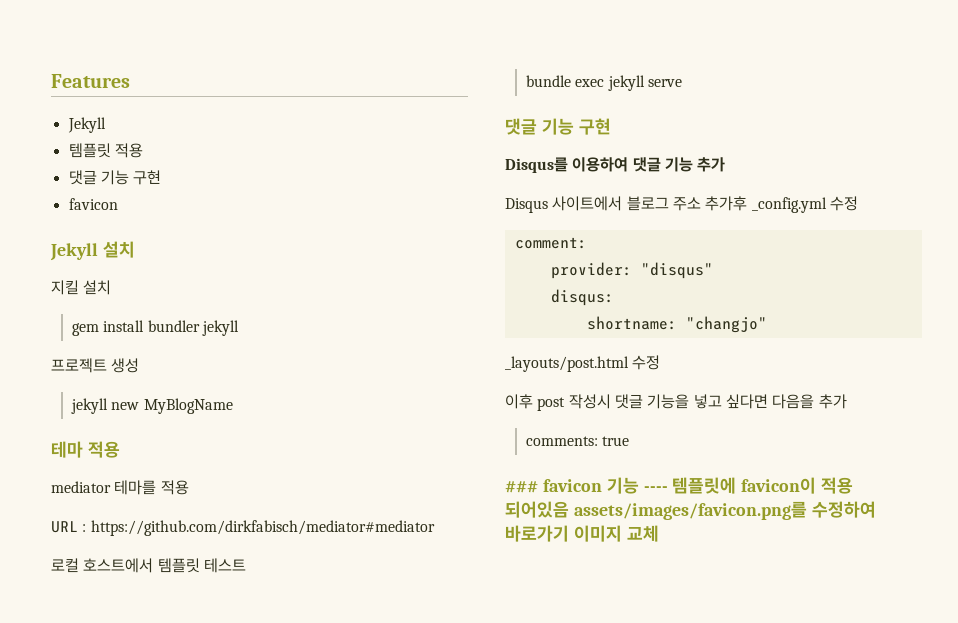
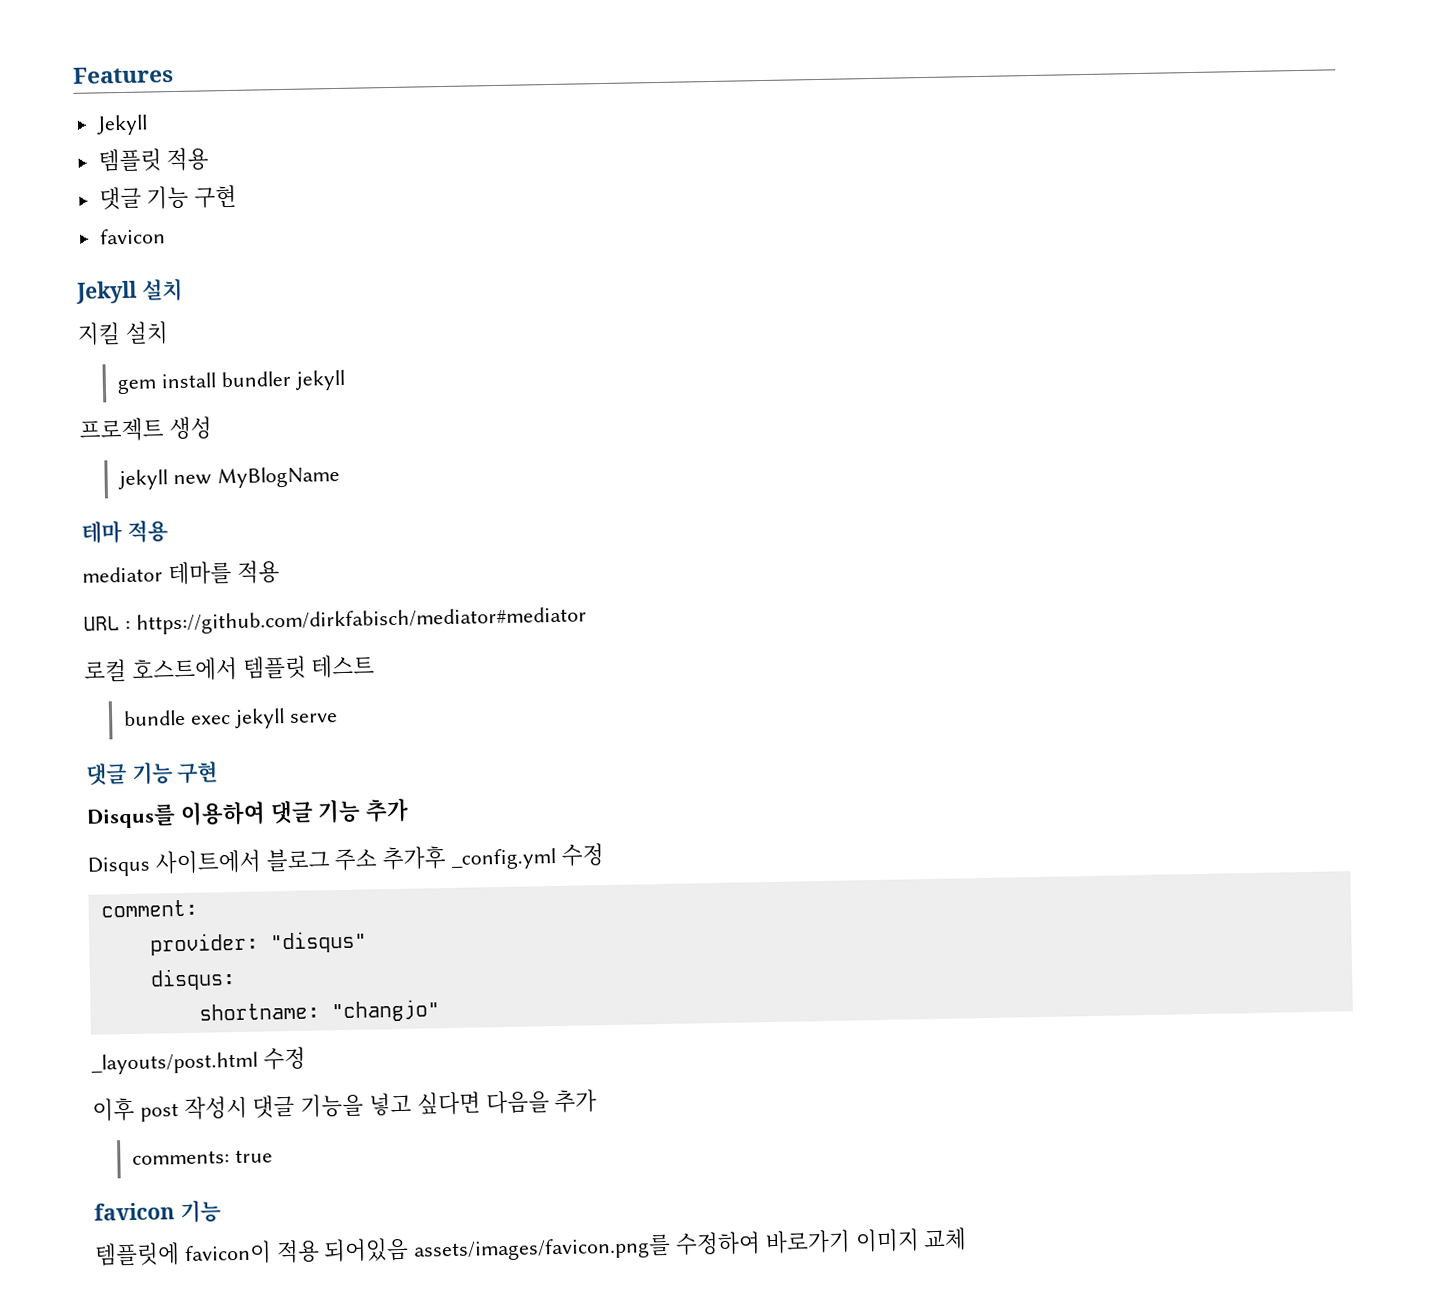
[505,481,538,493] ### -> (273, 1156) none
[643,486,668,492] ---- -> (221, 1211) //

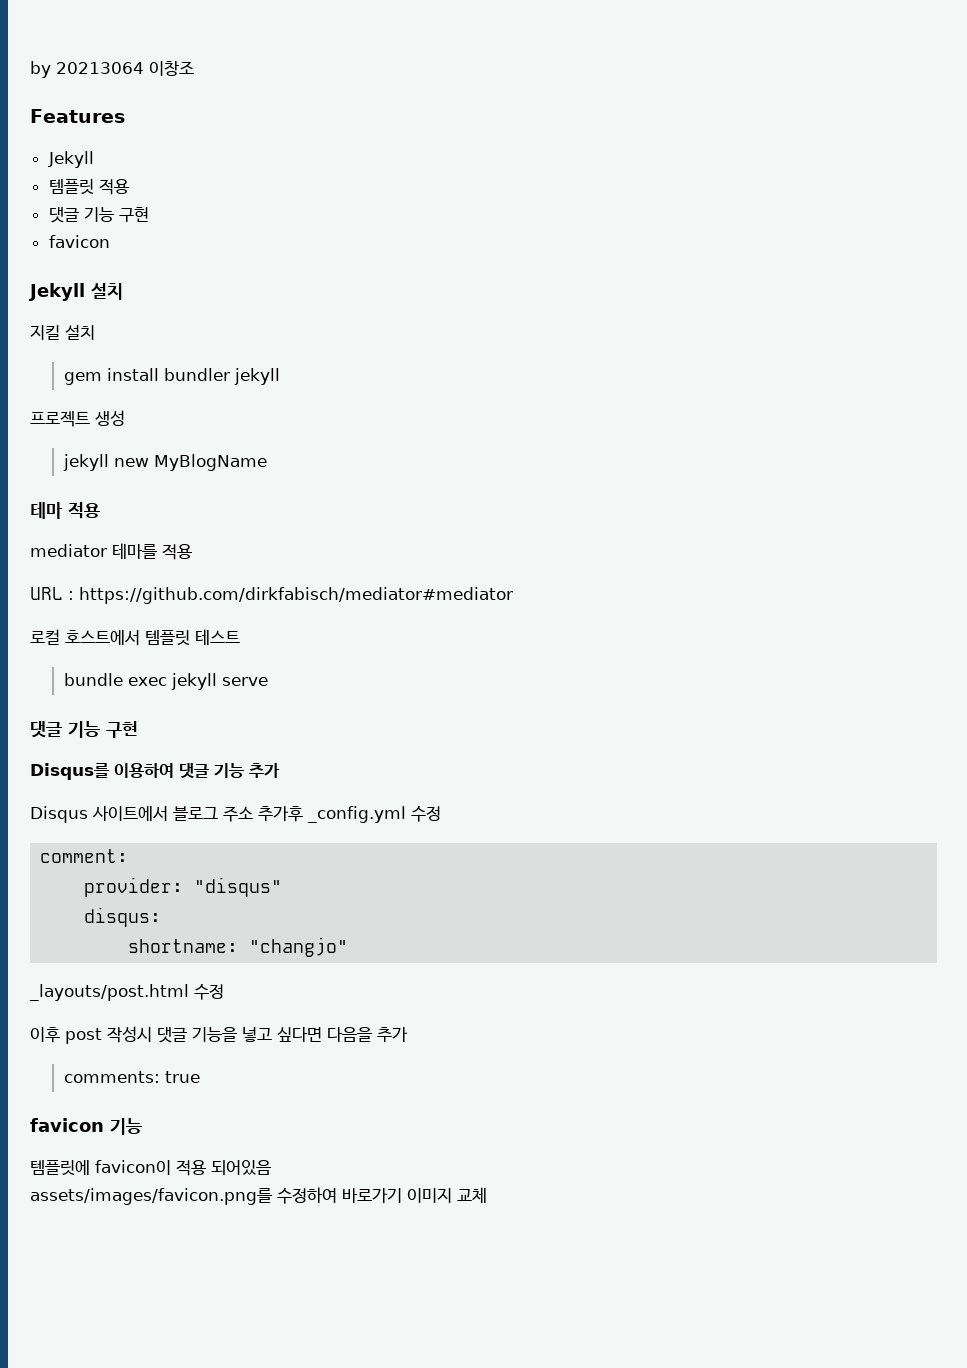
(72, 75) none -> [30,61,194,78] by 20213064 이창조 //
(410, 1250) none -> (271, 1167) //

